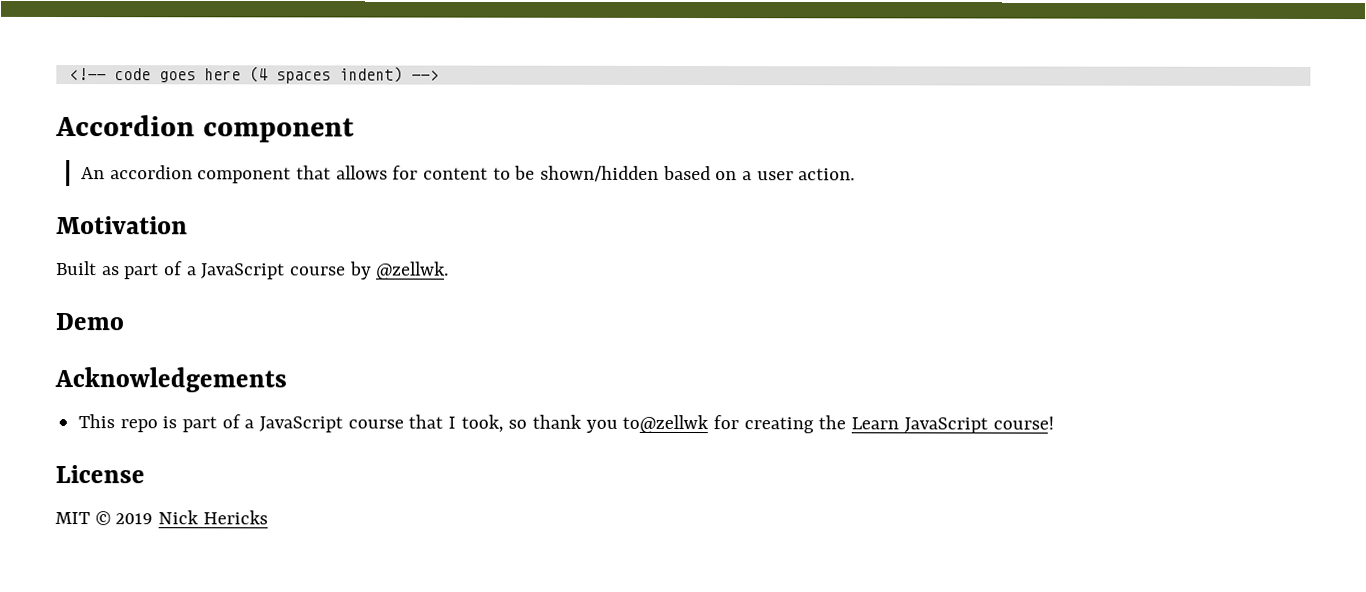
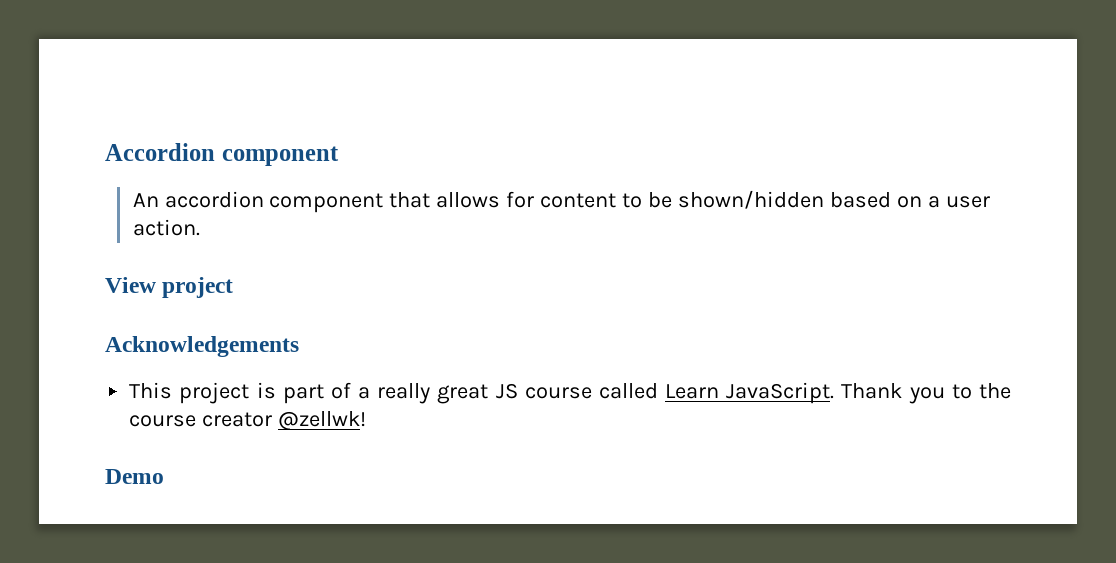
[68,66,439,84] <!-- code goes here (4 spaces indent) --> // -> (105, 152) none
[56,216,188,235] [56,261,450,280] [55,313,124,331] Motivation // Built as part of a JavaScript course by @zellwk. // Demo -> [105,277,234,298] View project
[119,419,158,433] repo -> [179,382,250,404] project
[259,414,1054,434] [55,465,145,484] [55,510,268,526] JavaScript course that I took, so thank you to@zellwk for creating the Learn JavaScript course! // License // MIT © 2019 Nick Hericks -> [377,382,1011,404] [129,411,367,430] [105,469,164,484] really great JS course called Learn JavaScript. Thank you to the course creator @zellwk! // Demo

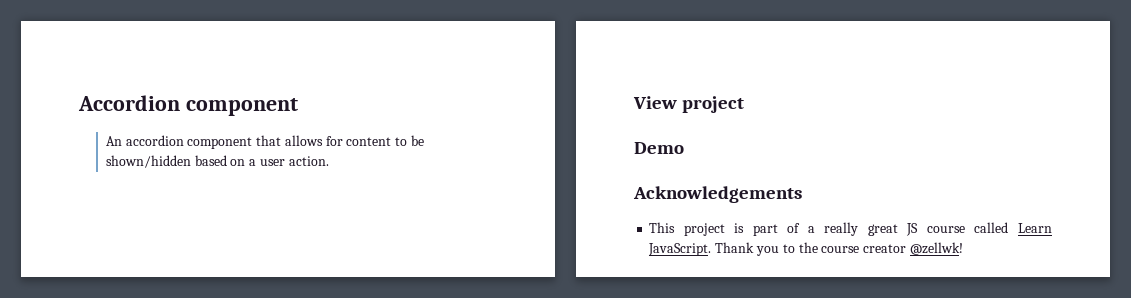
(234, 287) none -> [634,142,684,154] // Demo
[105,469,164,484] // Demo -> (963, 248) none

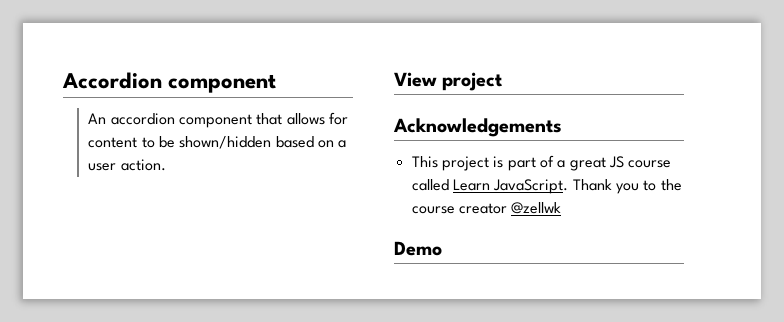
[634,142,684,154] // Demo -> (503, 81) none
[824,222,859,236] really -> (566, 164) none
[909,242,963,255] @zellwk! -> [511,202,562,214] [394,241,442,256] @zellwk // Demo

